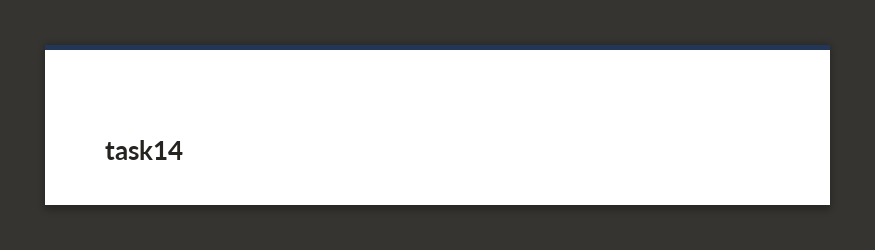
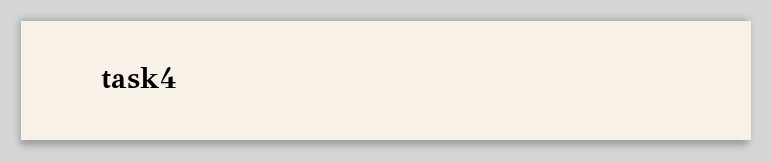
[105,140,183,160] task14 -> [101,67,177,89] task4

